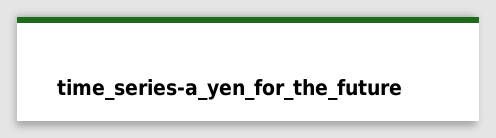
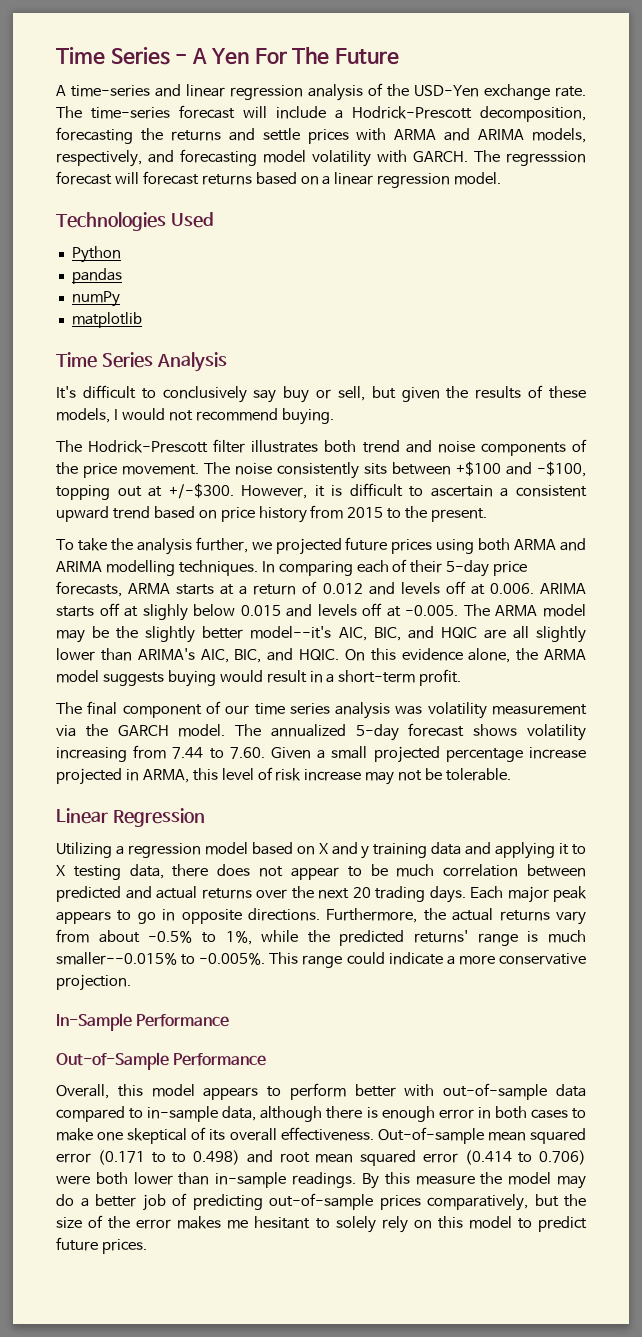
[57,79,402,100] time_series-a_yen_for_the_future -> [56,47,399,65] [56,83,586,101] [56,105,586,122] [56,127,586,144] [56,149,586,167] [56,171,502,188] [56,212,214,231] [71,246,121,263] [71,268,122,284] [71,291,120,307] [71,312,142,328] [56,352,227,372] [56,385,587,403] [56,408,334,425] [56,439,587,456] [56,461,586,479] [56,483,587,500] [56,505,488,523] [56,537,586,555] [56,559,528,577] [56,581,587,597] [56,603,587,621] [56,626,586,643] [56,648,586,663] [56,669,462,687] [56,701,588,719] [56,723,586,741] [56,745,586,763] [56,767,512,785] [56,808,205,827] [56,842,587,859] [56,864,586,880] [56,886,587,903] [56,908,586,925] [56,929,586,946] [56,952,586,968] [56,974,131,991] [56,1013,230,1031] [56,1052,267,1070] [56,1083,586,1100] [56,1106,586,1122] [56,1127,586,1144] [56,1150,586,1166] [56,1172,586,1189] [56,1193,586,1211] [56,1215,587,1233] [56,1237,147,1254] Time Series - A Yen For The Future // A time-series and linear regression analysis of the USD-Yen exchange rate. The time-series forecast will include a Hodrick-Prescott decomposition, forecasting the returns and settle prices with ARMA and ARIMA models, respectively, and forecasting model volatility with GARCH. The regresssion forecast will forecast returns based on a linear regression model. // Technologies Used // Python // pandas // numPy // matplotlib // Time Series Analysis // It's difficult to conclusively say buy or sell, but given the results of these models, I would not recommend buying. // The Hodrick-Prescott filter illustrates both trend and noise components of the price movement. The noise consistently sits between +$100 and -$100, topping out at +/-$300. However, it is difficult to ascertain a consistent upward trend based on price history from 2015 to the present. // To take the analysis further, we projected future prices using both ARMA and ARIMA modelling techniques. In comparing each of their 5-day price forecasts, ARMA starts at a return of 0.012 and levels off at 0.006. ARIMA starts off at slighly below 0.015 and levels off at -0.005. The ARMA model may be the slightly better model--it's AIC, BIC, and HQIC are all slightly lower than ARIMA's AIC, BIC, and HQIC. On this evidence alone, the ARMA model suggests buying would result in a short-term profit. // The final component of our time series analysis was volatility measurement via the GARCH model. The annualized 5-day forecast shows volatility increasing from 7.44 to 7.60. Given a small projected percentage increase projected in ARMA, this level of risk increase may not be tolerable. // Linear Regression // Utilizing a regression model based on X and y training data and applying it to X testing data, there does not appear to be much correlation between predicted and actual returns over the next 20 trading days. Each major peak appears to go in opposite directions. Furthermore, the actual returns vary from about -0.5% to 1%, while the predicted returns' range is much smaller--0.015% to -0.005%. This range could indicate a more conservative projection. // In-Sample Performance // Out-of-Sample Performance // Overall, this model appears to perform better with out-of-sample data compared to in-sample data, although there is enough error in both cases to make one skeptical of its overall effectiveness. Out-of-sample mean squared error (0.171 to to 0.498) and root mean squared error (0.414 to 0.706) were both lower than in-sample readings. By this measure the model may do a better job of predicting out-of-sample prices comparatively, but the size of the error makes me hesitant to solely rely on this model to predict future prices.

